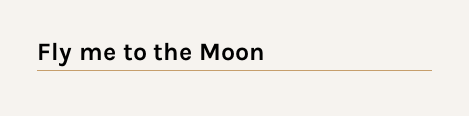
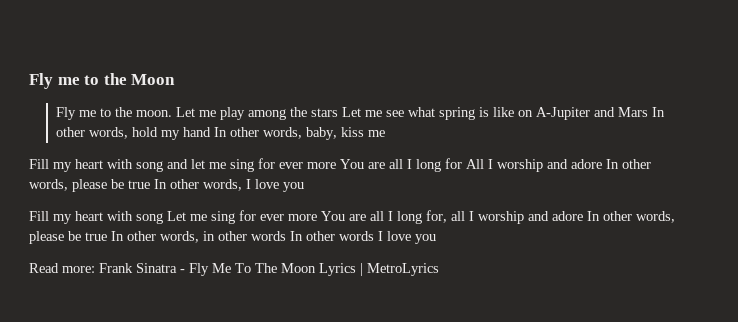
(265, 52) none -> [56,107,666,120] [56,127,386,140] [29,158,651,172] [29,179,304,192] [29,210,675,224] [29,231,436,244] [29,263,439,276] // Fly me to the moon. Let me play among the stars Let me see what spring is like on A-Jupiter and Mars In other words, hold my hand In other words, baby, kiss me // Fill my heart with song and let me sing for ever more You are all I long for All I worship and adore In other words, please be true In other words, I love you // Fill my heart with song Let me sing for ever more You are all I long for, all I worship and adore In other words, please be true In other words, in other words In other words I love you // Read more: Frank Sinatra - Fly Me To The Moon Lyrics | MetroLyrics

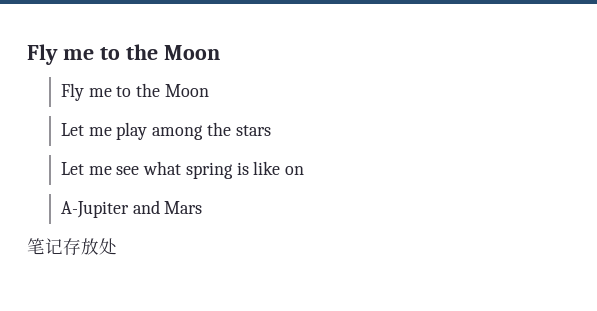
[136,110,173,117] moon. -> [164,84,209,97] Moon //
(339, 112) none -> (271, 130) //
(534, 113) none -> (305, 170) //
[652,107,666,117] [56,127,386,140] [29,158,651,172] [29,179,304,192] [29,210,675,224] [29,231,436,244] [29,263,439,276] In other words, hold my hand In other words, baby, kiss me // Fill my heart with song and let me sing for ever more You are all I long for All I worship and adore In other words, please be true In other words, I love you // Fill my heart with song Let me sing for ever more You are all I long for, all I worship and adore In other words, please be true In other words, in other words In other words I love you // Read more: Frank Sinatra - Fly Me To The Moon Lyrics | MetroLyrics -> [27,238,117,255] // 笔记存放处

